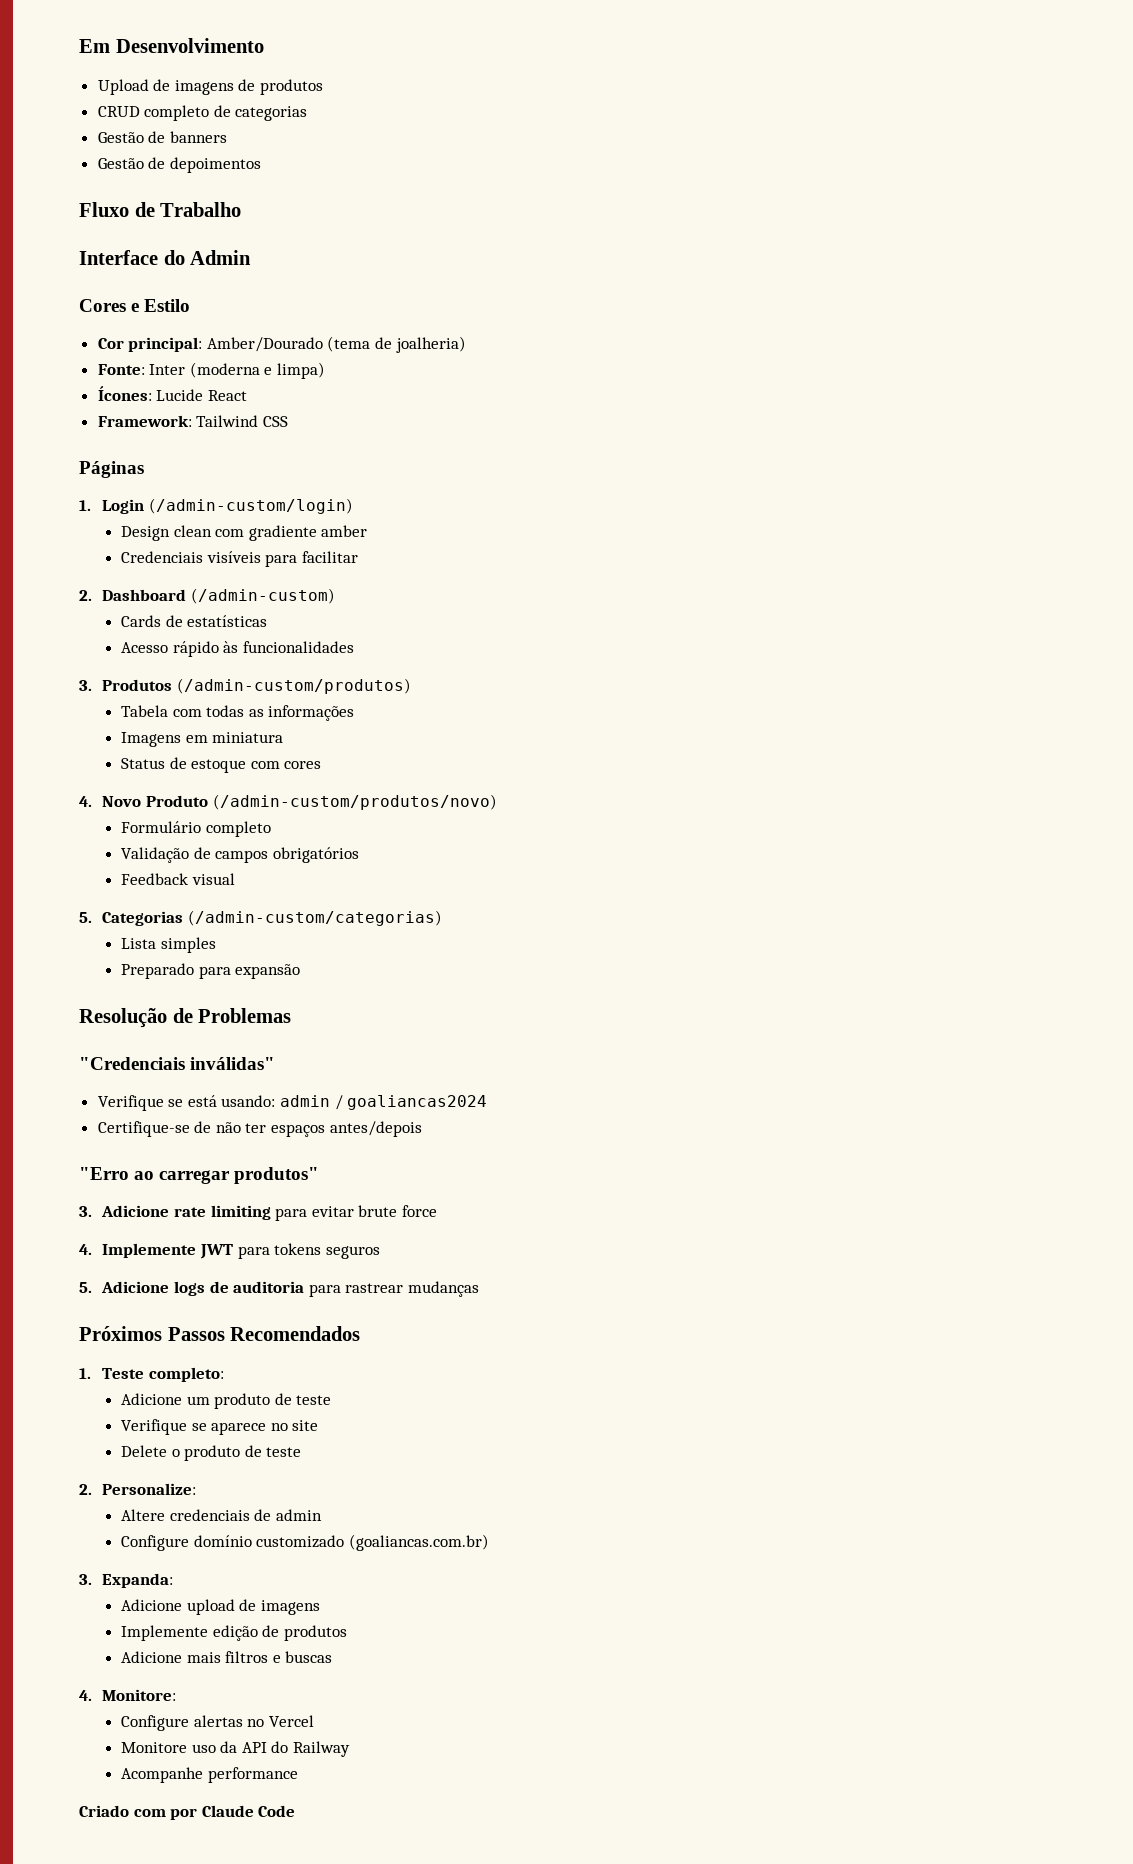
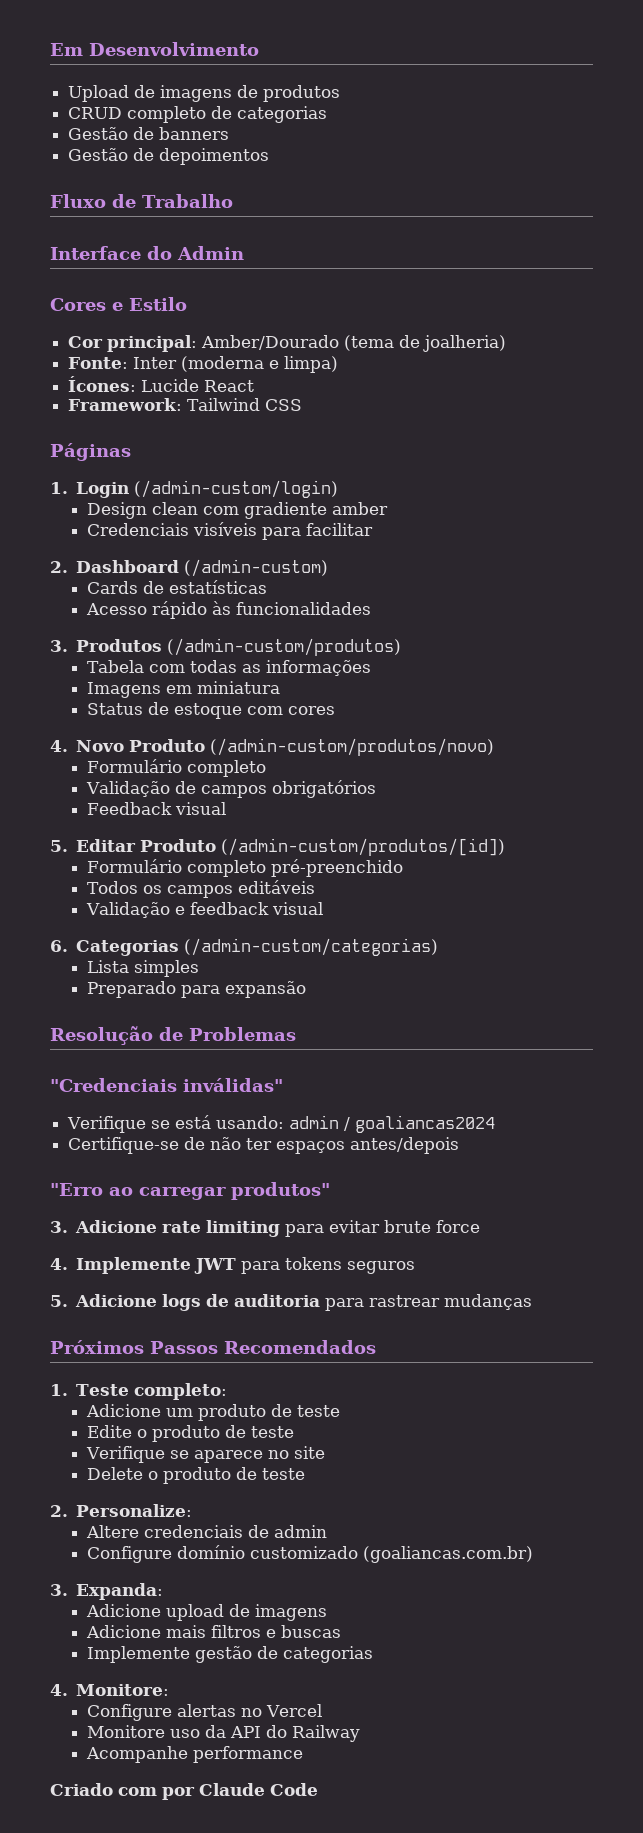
(92, 917) none -> [76,838,506,856] [86,859,403,877] [86,880,315,898] [85,902,323,918] [50,940,68,952] Editar Produto (/admin-custom/produtos/[id]) // Formulário completo pré-preenchido // Todos os campos editáveis // Validação e feedback visual // 6.
(332, 1400) none -> [86,1425,294,1442] // Edite o produto de teste
[121,1625,347,1641] // Implemente edição de produtos -> (327, 1612) none
(333, 1657) none -> [86,1646,373,1663] // Implemente gestão de categorias

